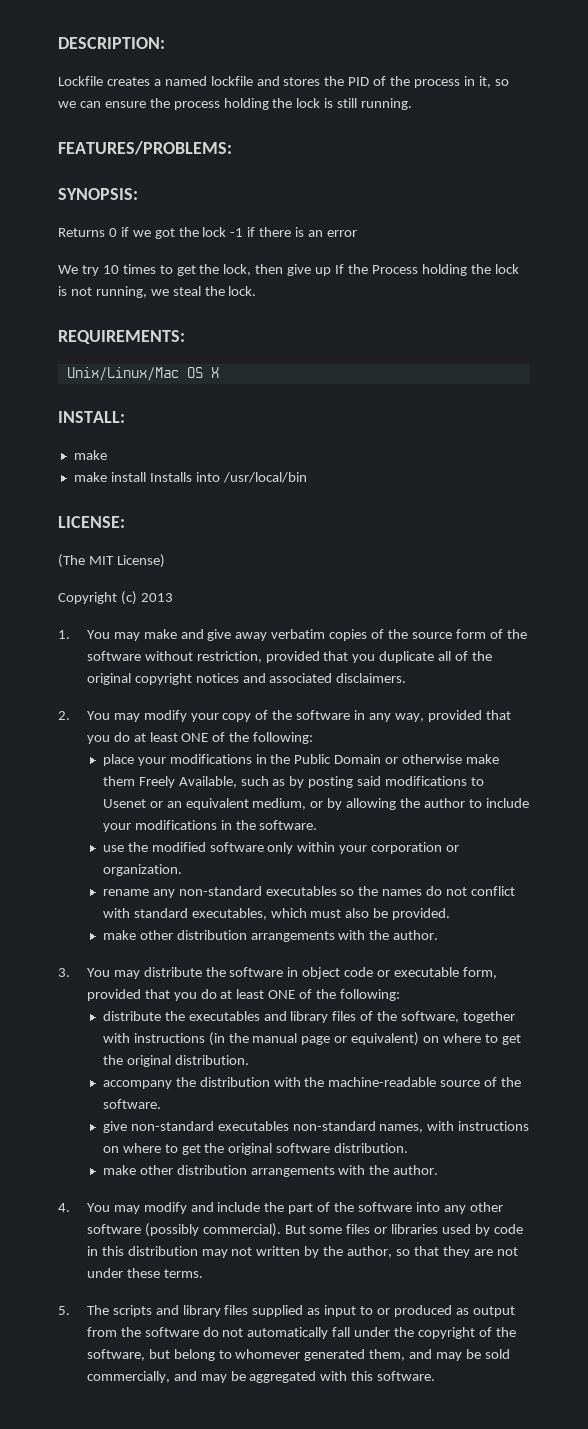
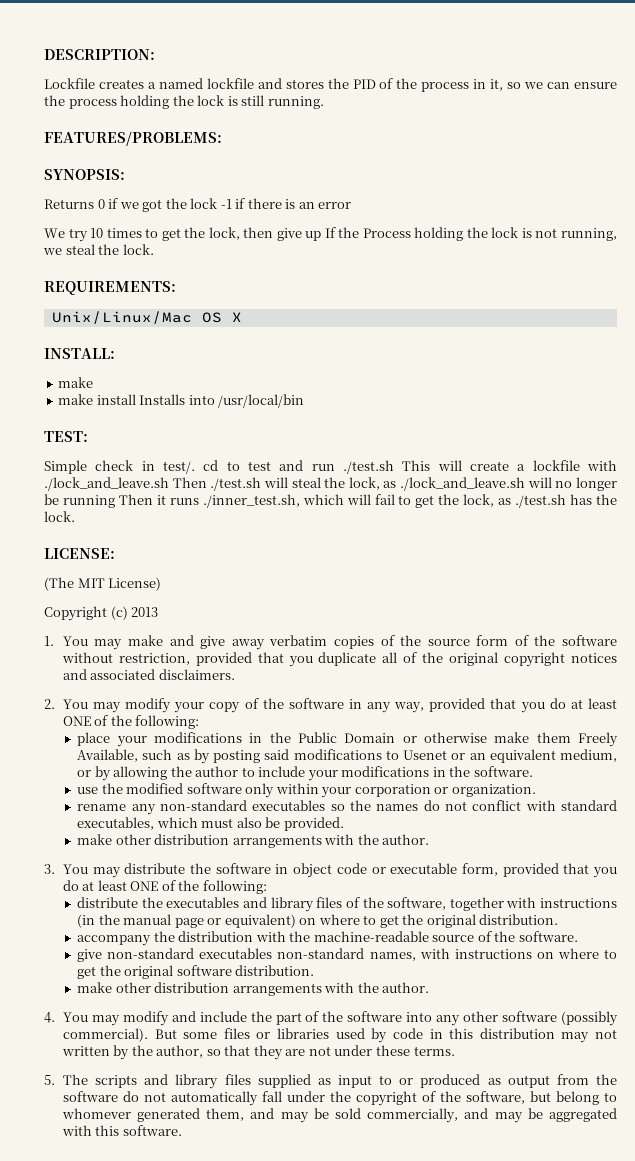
(307, 477) none -> [44,431,88,442] [44,460,617,474] [44,477,617,491] [44,494,617,508] [44,511,75,522] // TEST: // Simple check in test/. cd to test and run ./test.sh This will create a lockfile with ./lock_and_leave.sh Then ./test.sh will steal the lock, as ./lock_and_leave.sh will no longer be running Then it runs ./inner_test.sh, which will fail to get the lock, as ./test.sh has the lock.

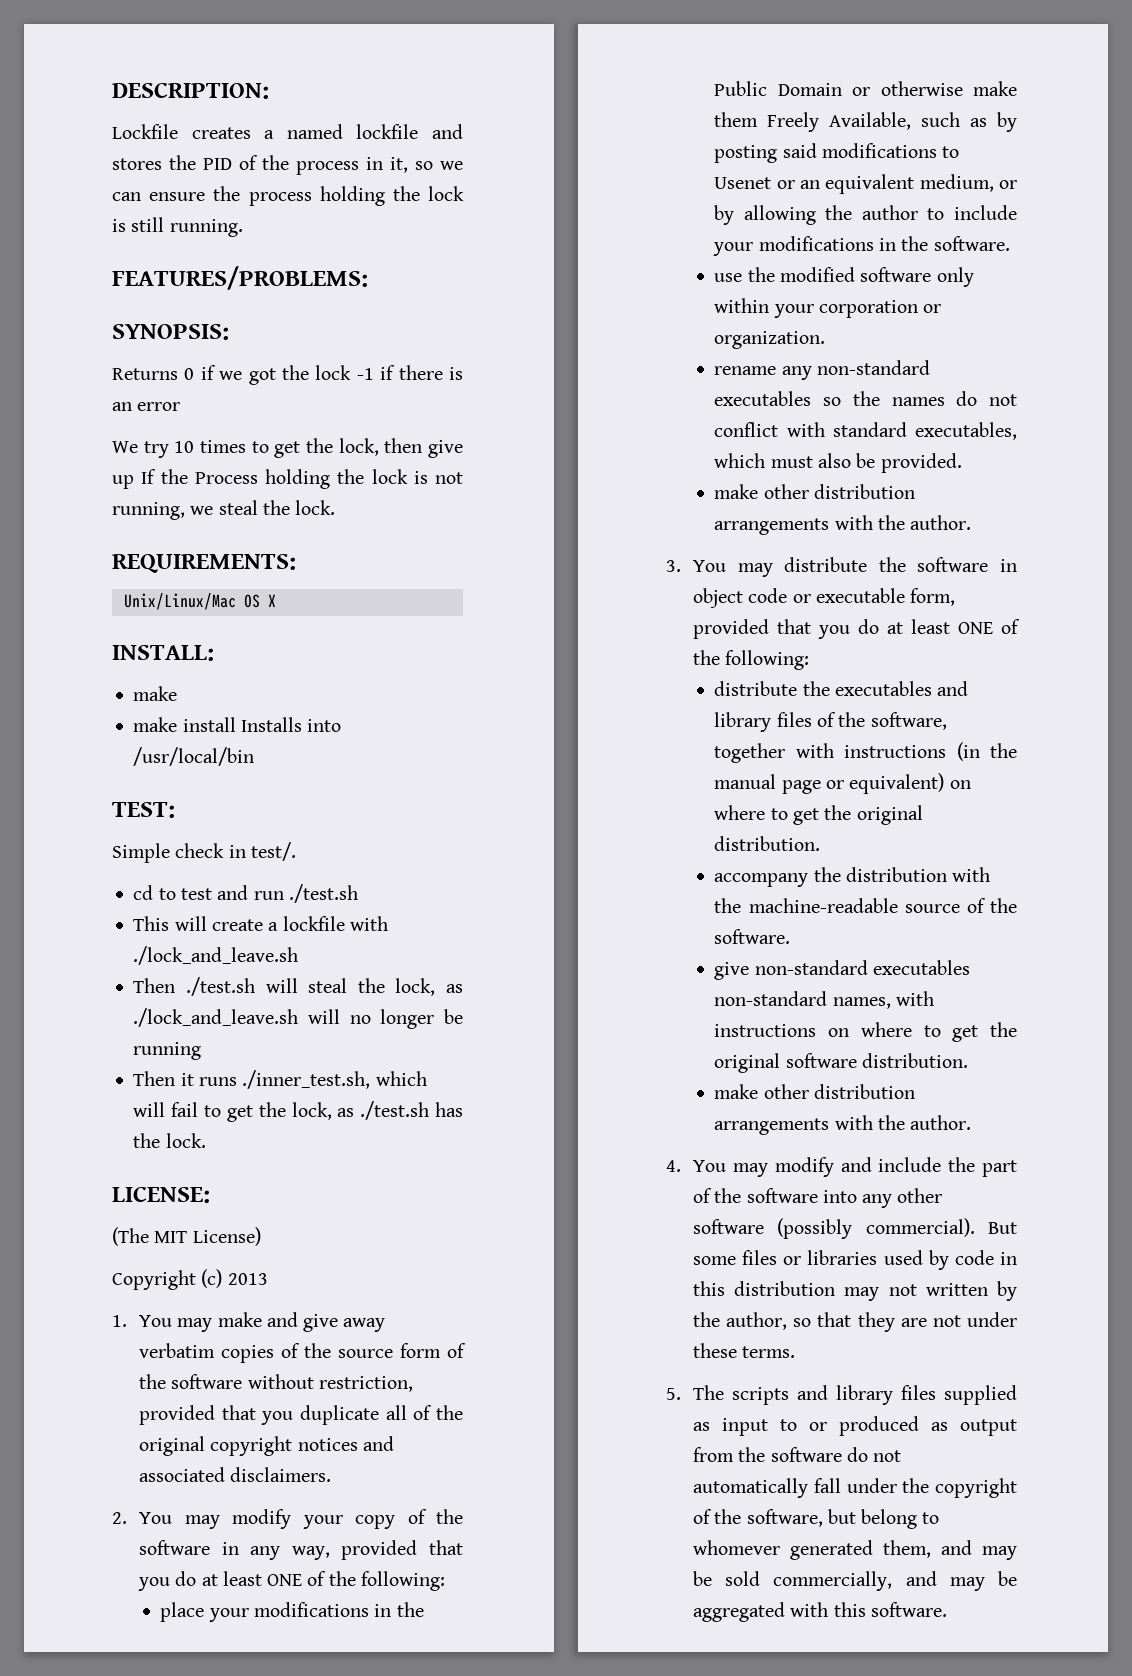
(196, 467) none -> (296, 851) //
(394, 467) none -> (358, 893) //
(169, 484) none -> (299, 955) //
(115, 501) none -> (202, 1051) //

